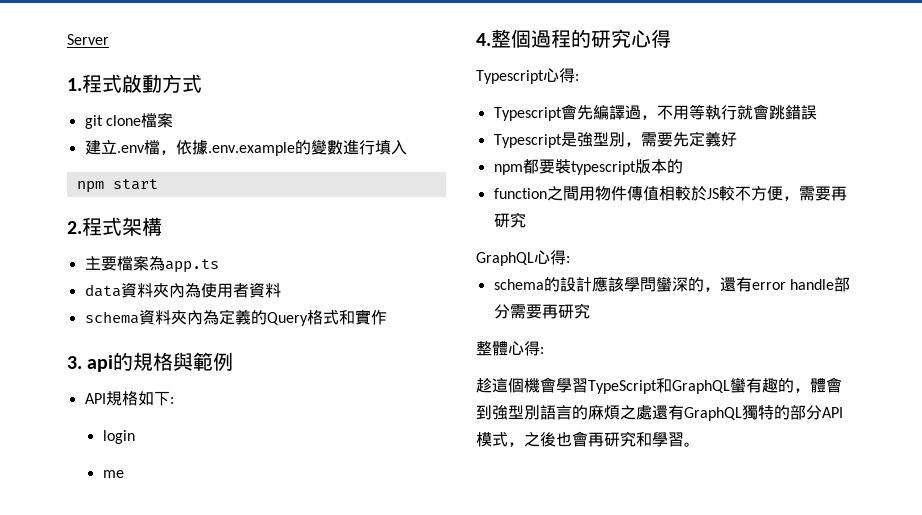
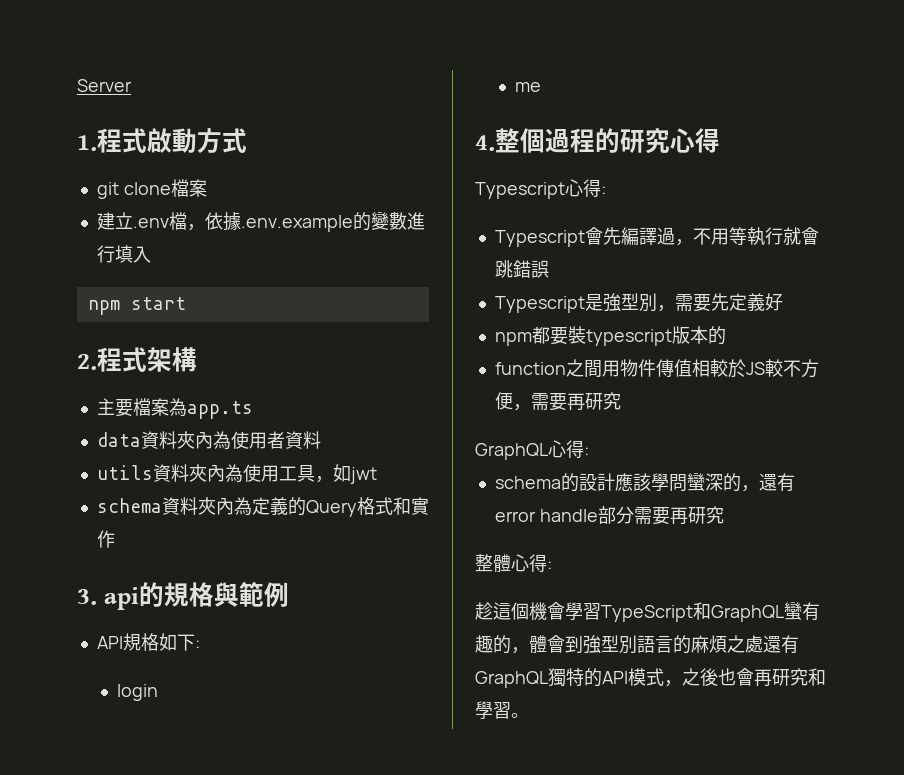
(281, 290) none -> [96,464,377,484] // utils資料夾內為使用工具，如jwt
[790,405,822,420] 部分 -> (602, 677) none

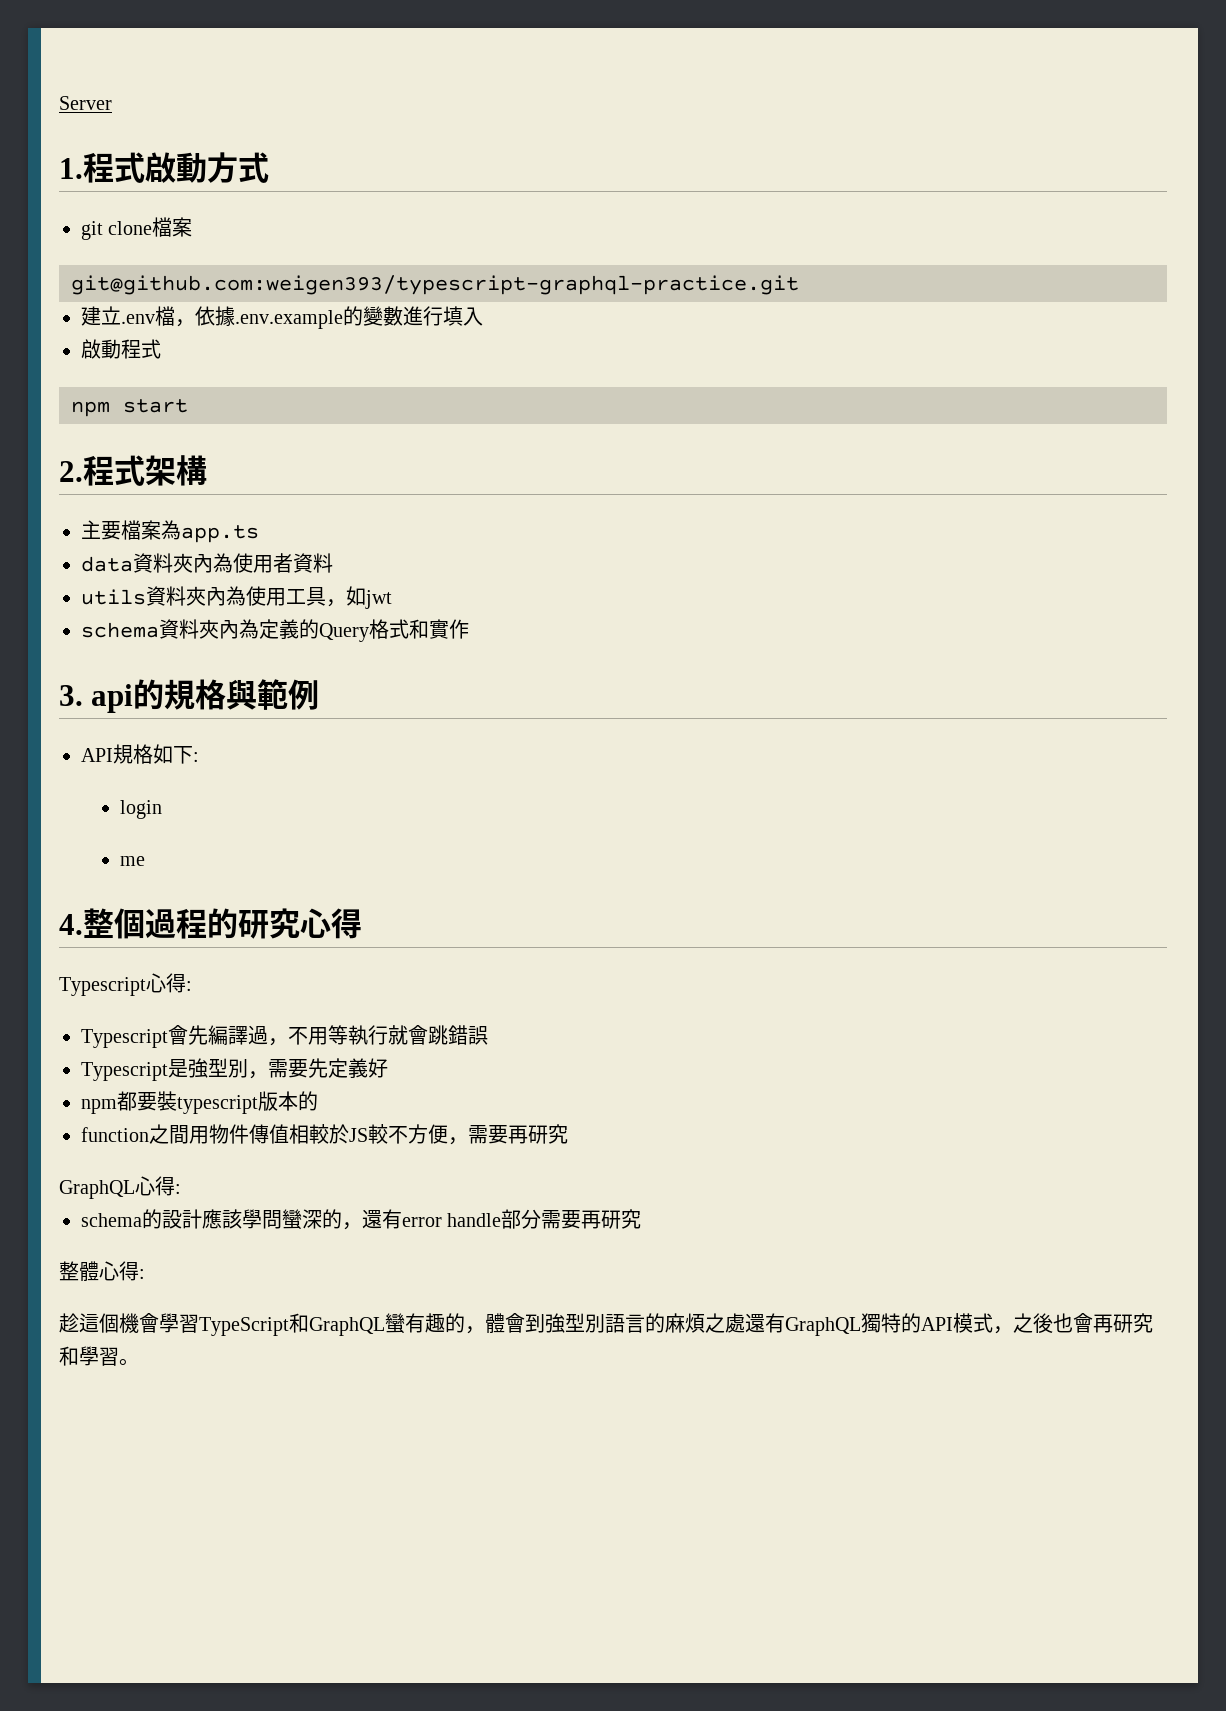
(207, 188) none -> [71,275,799,295] // git@github.com:weigen393/typescript-graphql-practice.git
(151, 254) none -> [81,339,161,359] // 啟動程式

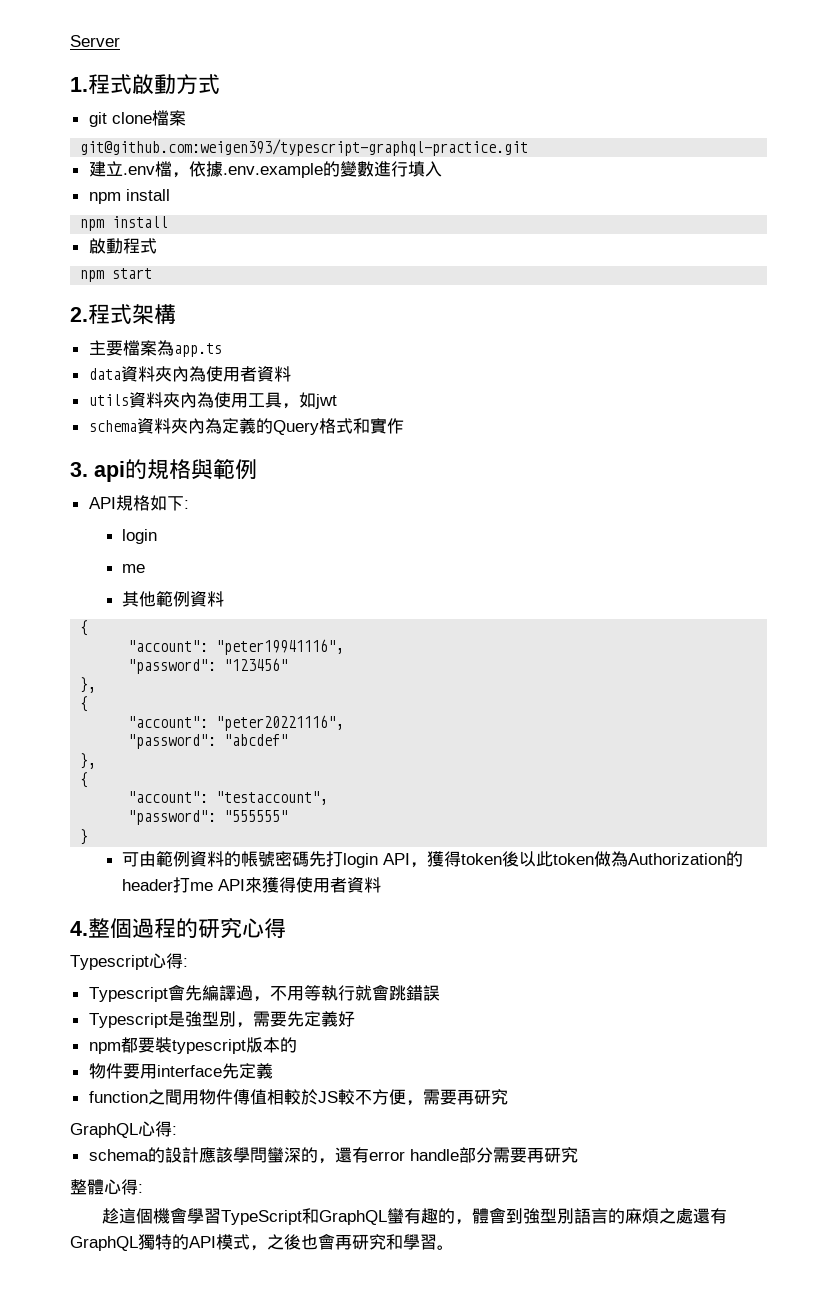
(483, 316) none -> [88,189,170,204] [80,216,169,231] // npm install // npm install
(146, 861) none -> [122,591,225,607] [80,620,89,636] [128,639,345,655] [128,658,289,674] [80,677,97,693] [80,696,89,712] [128,715,345,731] [128,734,289,749] [80,753,97,769] [80,772,89,788] [128,791,329,805] [128,810,289,825] [80,829,89,845] [122,851,744,868] [122,877,382,893] // 其他範例資料 // { // "account": "peter19941116", // "password": "123456" // }, // { // "account": "peter20221116", // "password": "abcdef" // }, // { // "account": "testaccount", // "password": "555555" // } // 可由範例資料的帳號密碼先打login API，獲得token後以此token做為Authorization的header打me API來獲得使用者資料
(318, 1101) none -> [88,1063,273,1079] // 物件要用interface先定義

